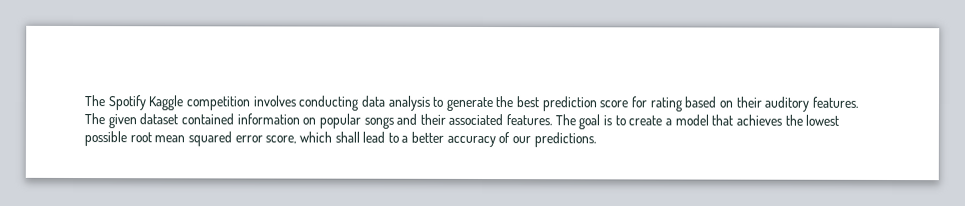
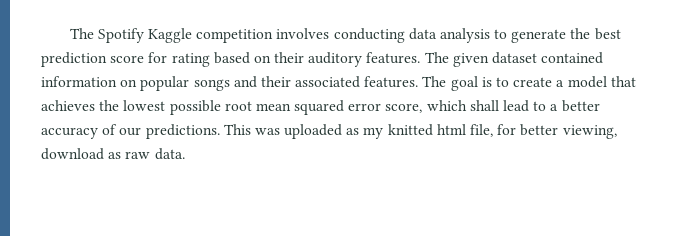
(596, 140) none -> [223,124,617,139] [41,148,185,160] This was uploaded as my knitted html file, for better viewing, download as raw data.

